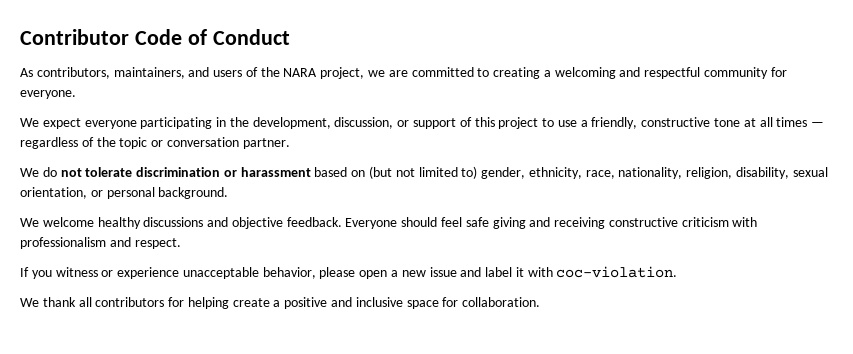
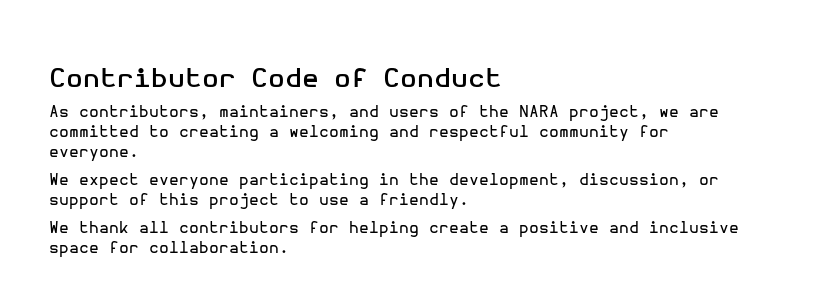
[591,117,825,129] [20,137,290,149] [20,166,828,179] [20,187,229,199] [20,217,758,229] [20,237,181,249] [20,266,678,279] friendly, constructive tone at all times — regardless of the topic or conversation partner. // We do not tolerate discrimination or harassment based on (but not limited to) gender, ethnicity, race, nationality, religion, disability, sexual orientation, or personal background. // We welcome healthy discussions and objective feedback. Everyone should feel safe giving and receiving constructive criticism with professionalism and respect. // If you witness or experience unacceptable behavior, please open a new issue and label it with coc-violation. -> [379,193,469,210] friendly.

